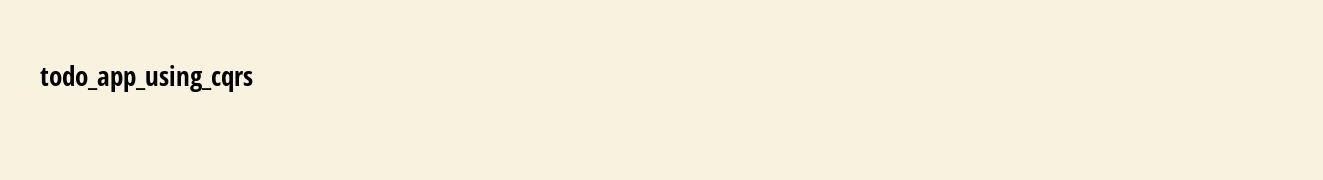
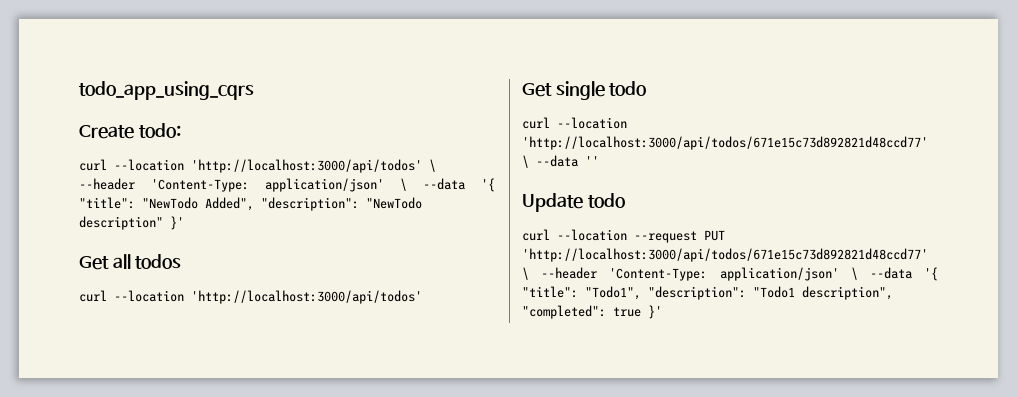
(253, 78) none -> [79,123,181,139] [79,159,436,173] [79,178,495,192] [79,197,422,211] [79,216,184,230] [79,254,182,270] [79,290,422,304] [522,81,647,100] [522,117,627,129] [522,136,928,150] [522,155,599,168] [522,193,625,212] [522,229,725,243] [522,248,928,262] [522,267,938,281] [522,286,893,300] [522,305,662,319] // Create todo: // curl --location 'http://localhost:3000/api/todos' \ --header 'Content-Type: application/json' \ --data '{ "title": "NewTodo Added", "description": "NewTodo description" }' // Get all todos // curl --location 'http://localhost:3000/api/todos' // Get single todo // curl --location 'http://localhost:3000/api/todos/671e15c73d892821d48ccd77' \ --data '' // Update todo // curl --location --request PUT 'http://localhost:3000/api/todos/671e15c73d892821d48ccd77' \ --header 'Content-Type: application/json' \ --data '{ "title": "Todo1", "description": "Todo1 description", "completed": true }'

